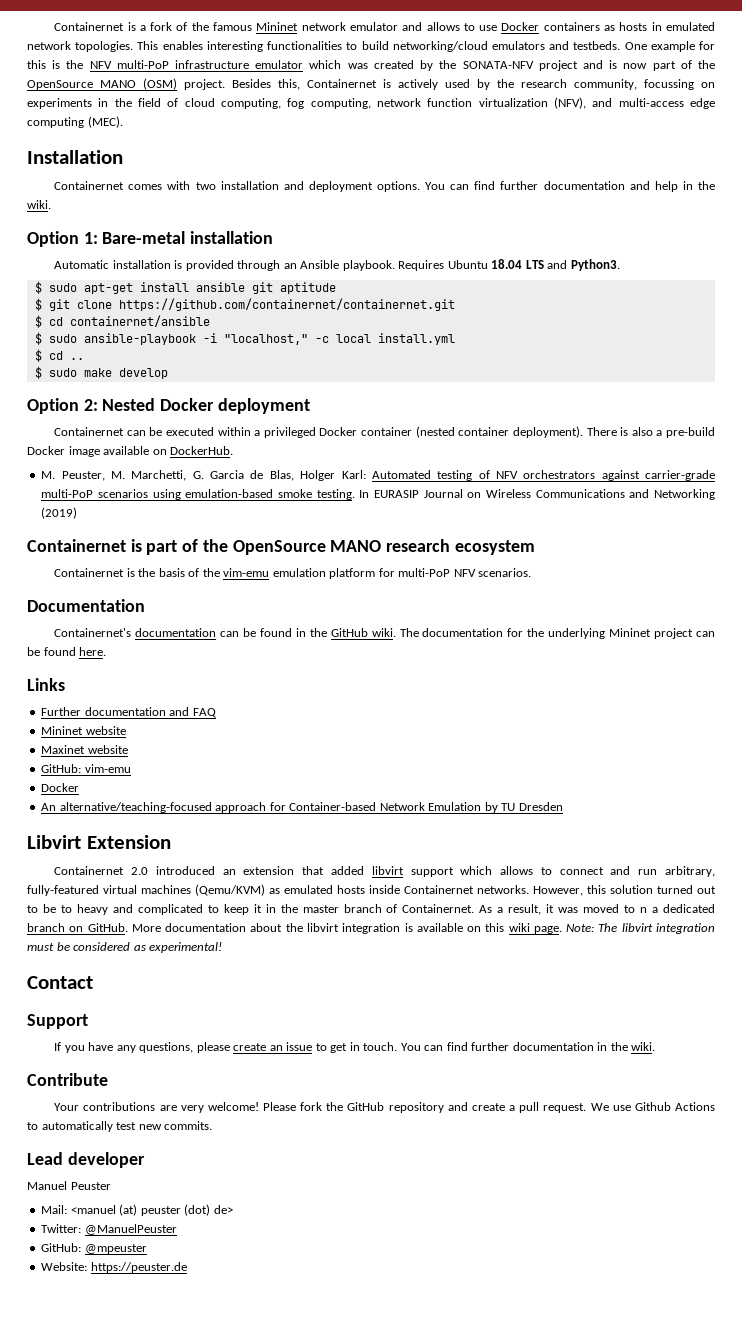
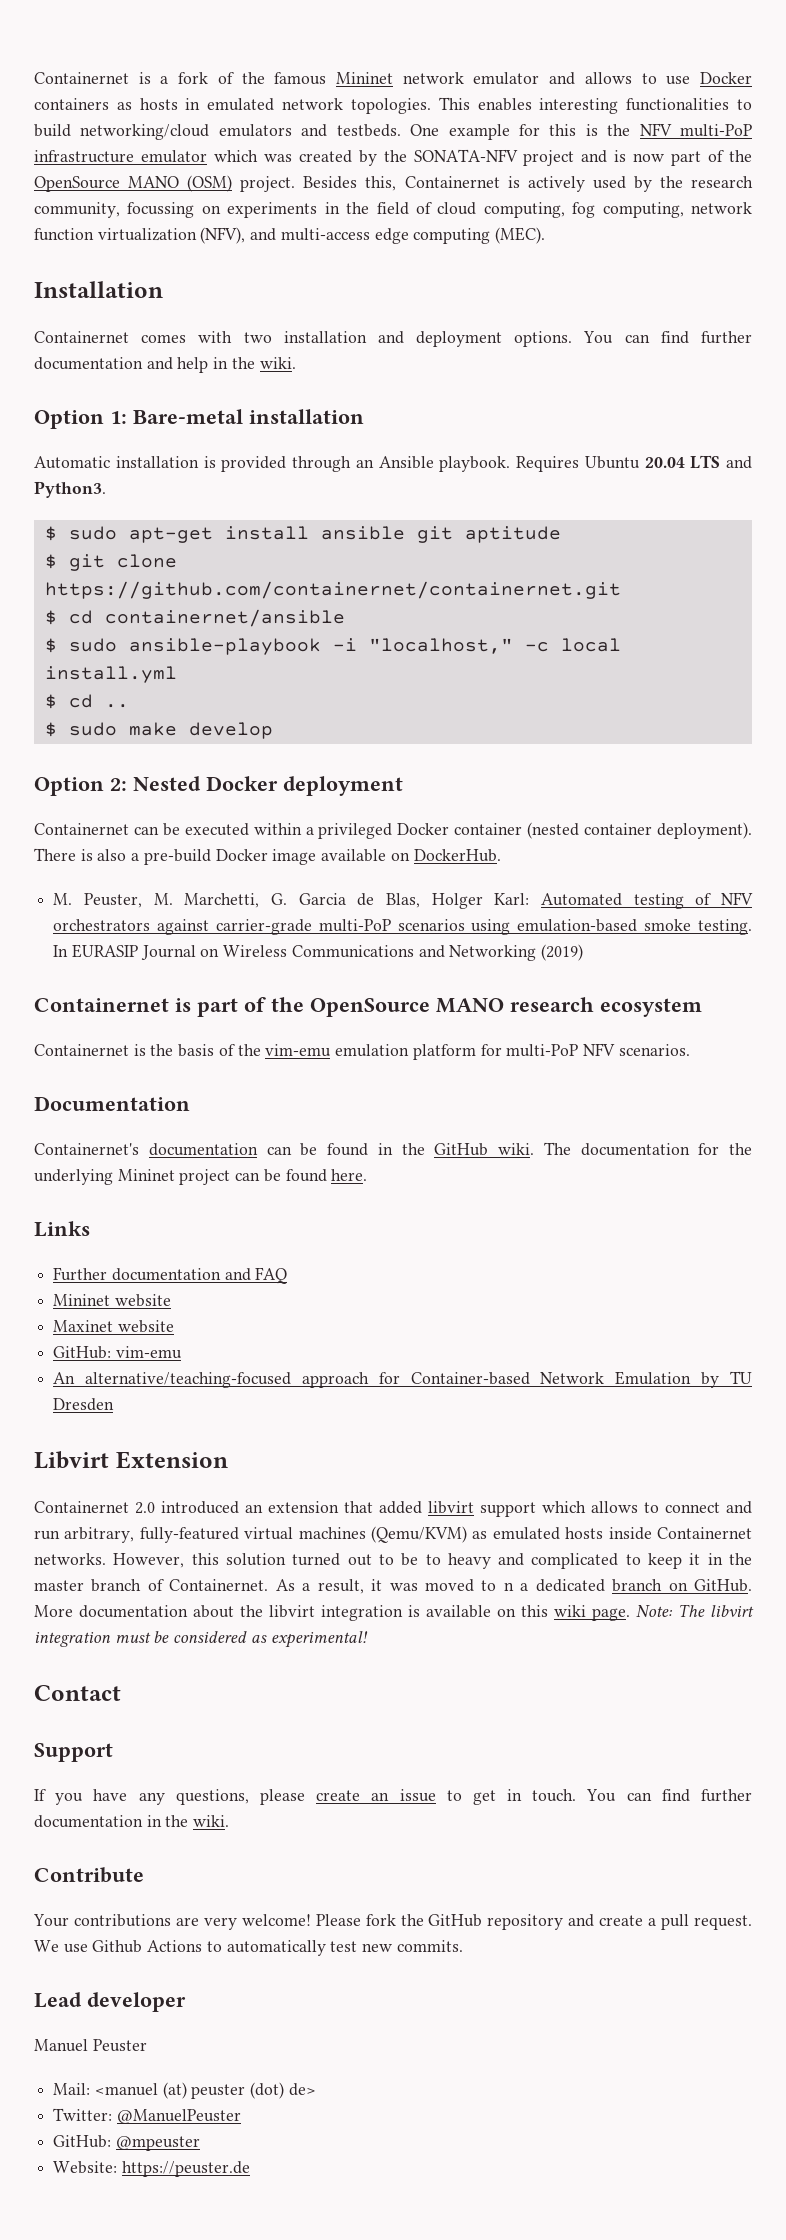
[491,259,523,269] 18.04 -> [644,457,685,468] 20.04
[41,783,80,792] // Docker -> (182, 1352) none

